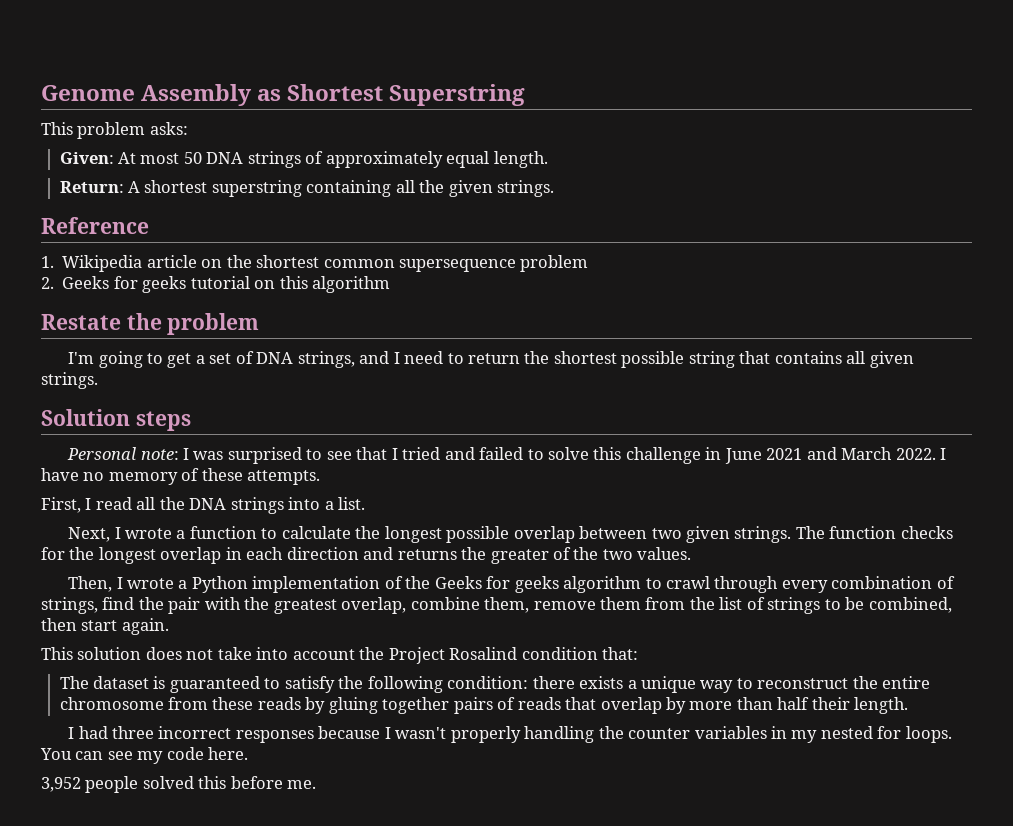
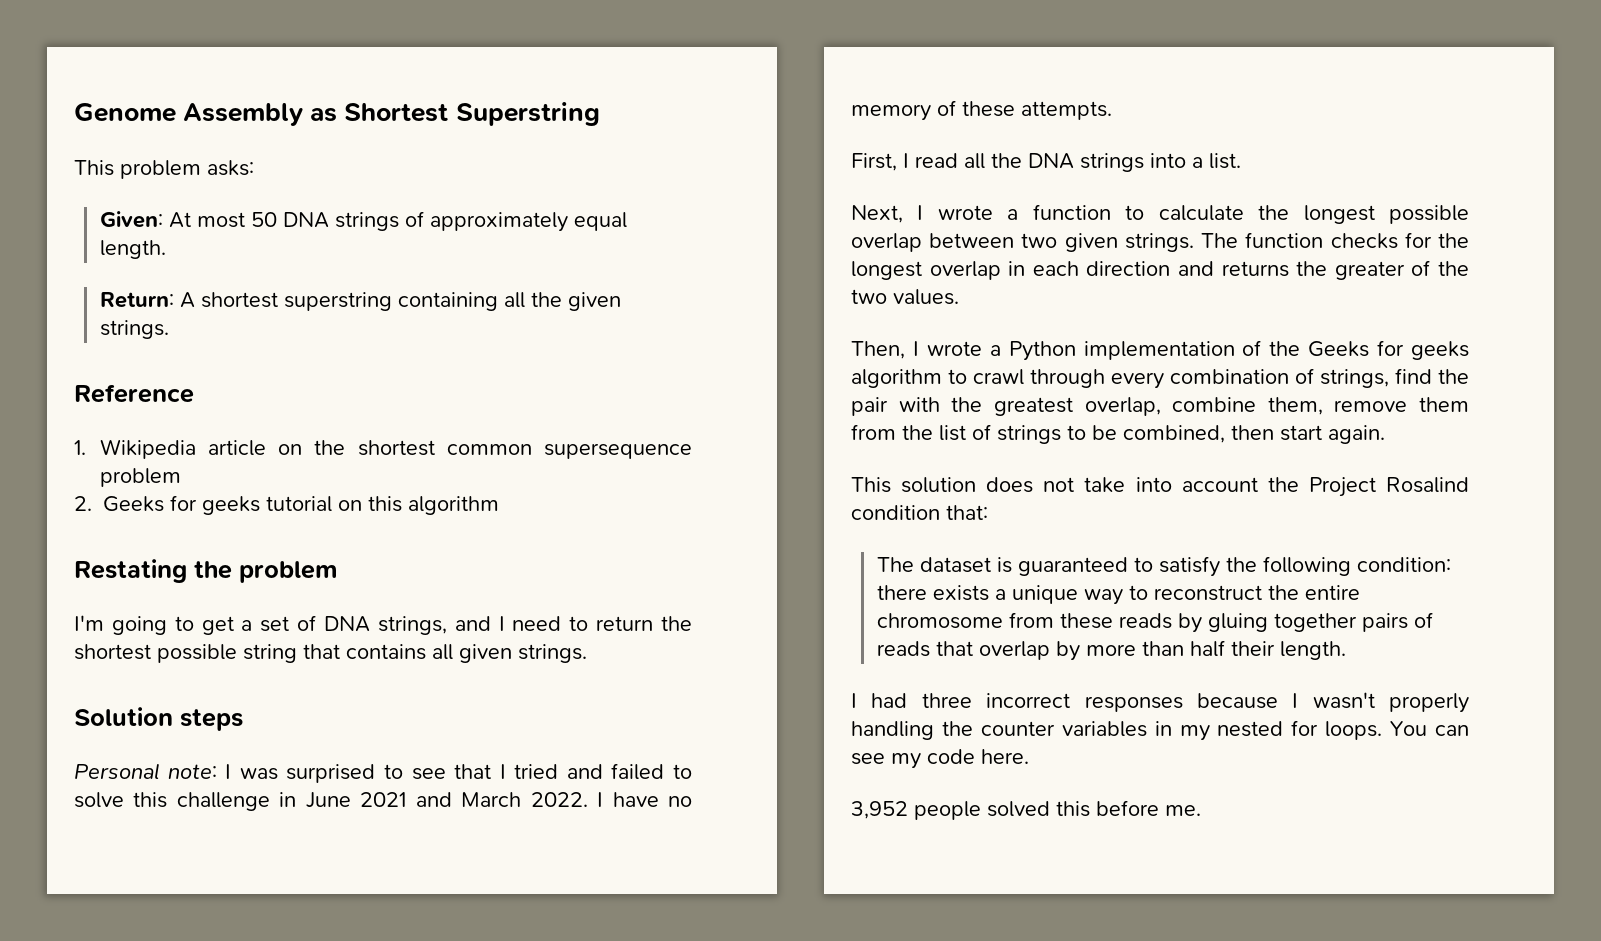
[41,314,121,330] Restate -> [74,559,187,583] Restating

